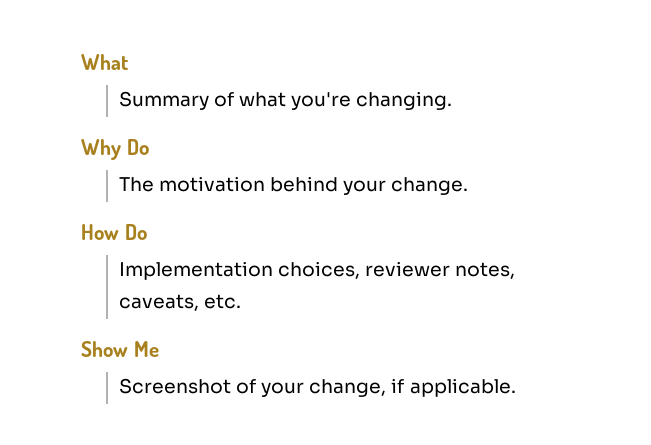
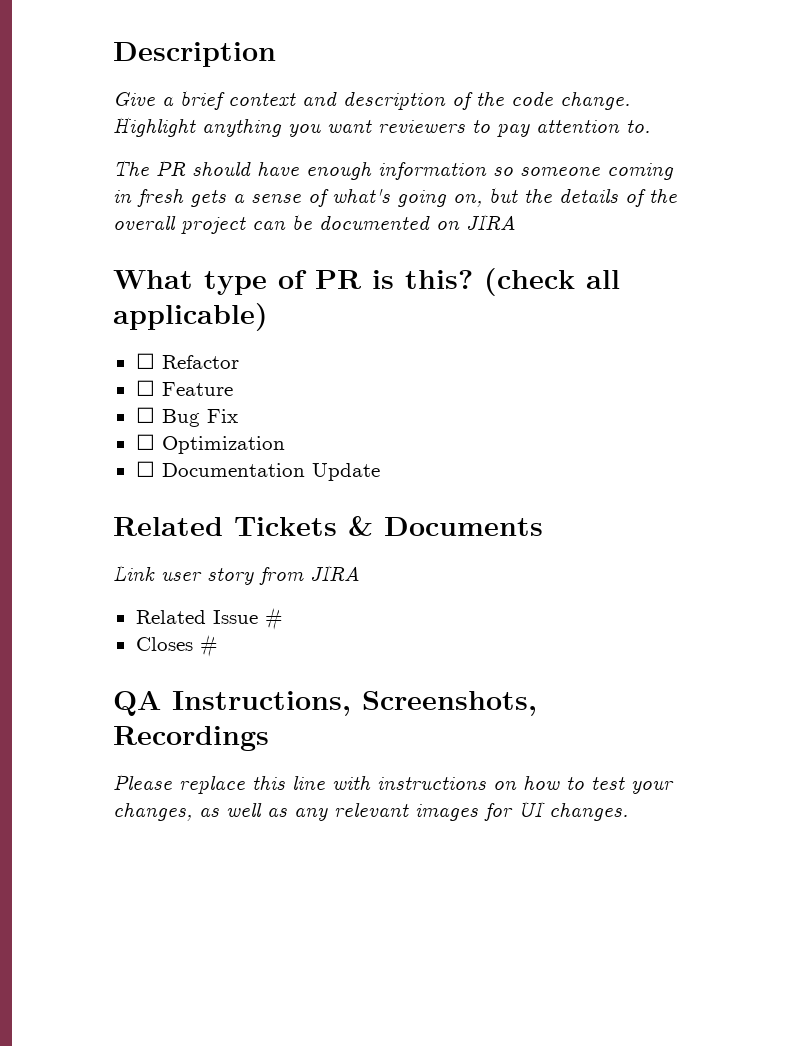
[81,54,128,70] [118,91,453,110] [81,139,149,160] [118,176,469,195] [81,224,147,240] [118,261,516,280] [118,294,241,311] [81,341,159,357] [118,378,516,397] What // Summary of what you're changing. // Why Do // The motivation behind your change. // How Do // Implementation choices, reviewer notes, caveats, etc. // Show Me // Screenshot of your change, if applicable. -> [113,42,276,67] [113,90,630,110] [113,117,650,137] [113,160,674,180] [113,187,677,207] [113,214,516,234] [113,268,620,296] [113,303,268,331] [135,353,239,369] [135,380,233,396] [135,407,238,427] [135,434,285,454] [135,461,380,481] [113,516,543,536] [113,565,360,585] [135,607,283,630] [135,634,218,657] [113,691,537,716] [113,726,269,751] [113,774,674,794] [113,801,628,821] Description // Give a brief context and description of the code change. Highlight anything you want reviewers to pay attention to. // The PR should have enough information so someone coming in fresh gets a sense of what's going on, but the details of the overall project can be documented on JIRA // What type of PR is this? (check all applicable) // ☐ Refactor // ☐ Feature // ☐ Bug Fix // ☐ Optimization // ☐ Documentation Update // Related Tickets & Documents // Link user story from JIRA // Related Issue # // Closes # // QA Instructions, Screenshots, Recordings // Please replace this line with instructions on how to test your changes, as well as any relevant images for UI changes.

